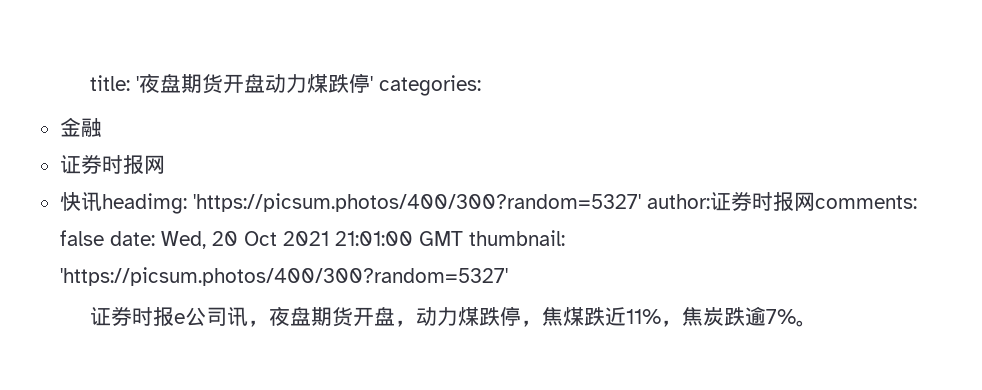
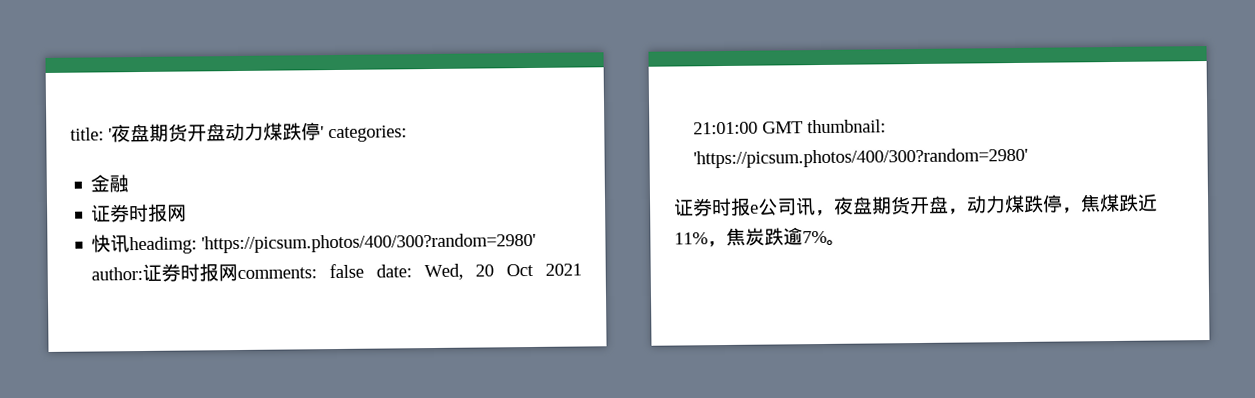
[192,193,641,212] 'https://picsum.photos/400/300?random=5327' -> [201,232,537,254] 'https://picsum.photos/400/300?random=2980'
[59,267,508,286] 'https://picsum.photos/400/300?random=5327' -> [693,147,1029,169] 'https://picsum.photos/400/300?random=2980'

